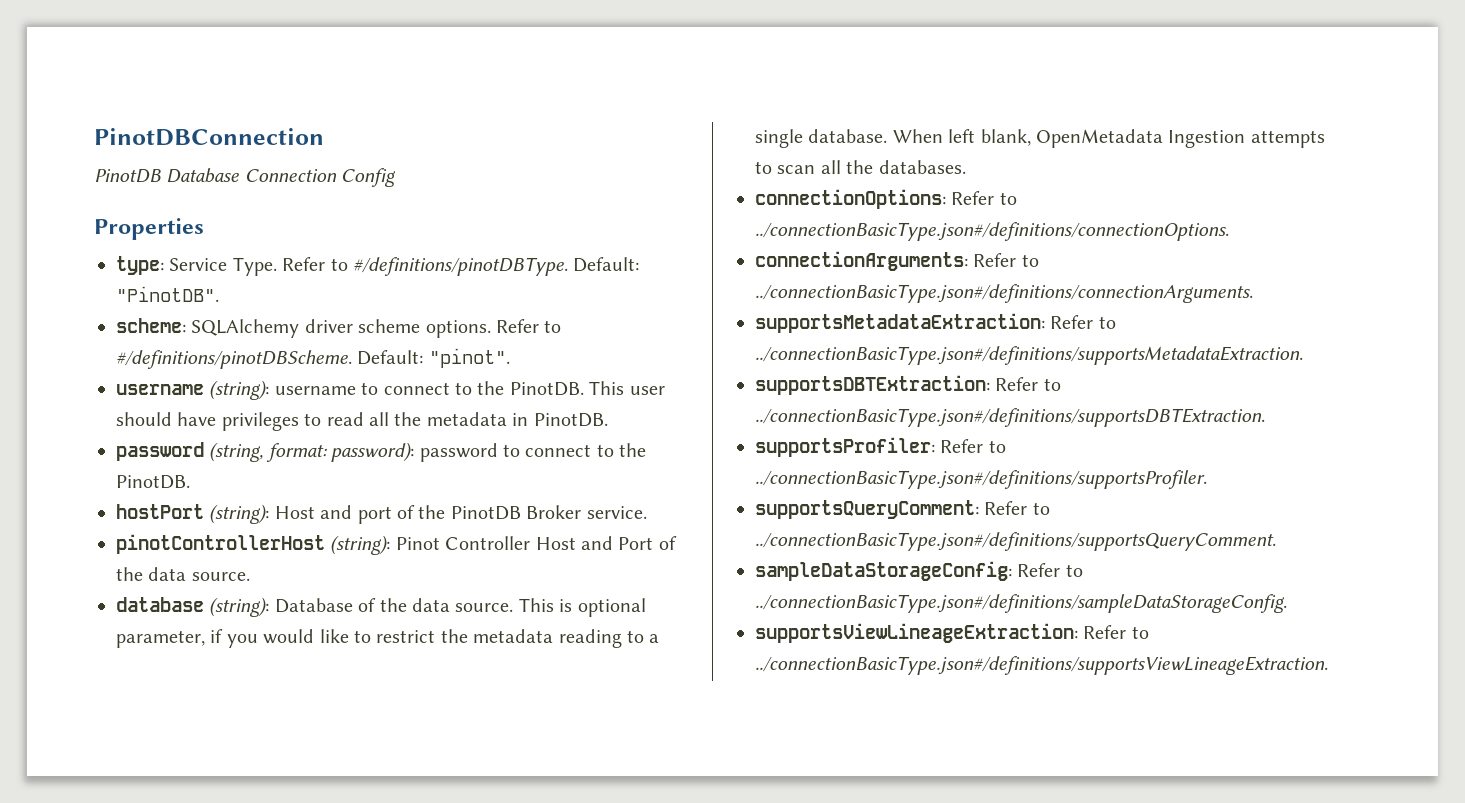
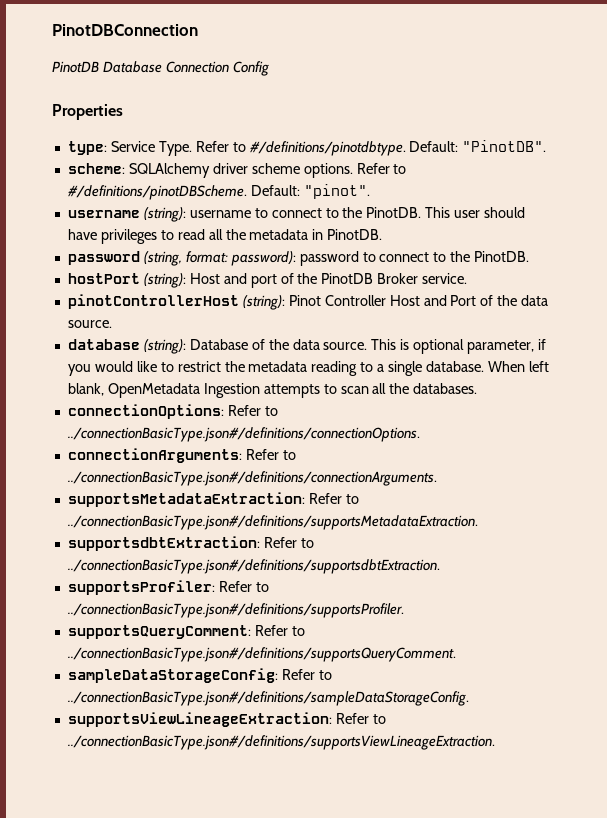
[353,257,568,276] #/definitions/pinotDBType. -> [249,141,406,156] #/definitions/pinotdbtype.
[755,375,1061,395] [755,408,1265,427] supportsDBTExtraction: Refer to ../connectionBasicType.json#/definitions/supportsDBTExtraction. -> [67,536,314,551] [67,559,440,574] supportsdbtExtraction: Refer to ../connectionBasicType.json#/definitions/supportsdbtExtraction.

